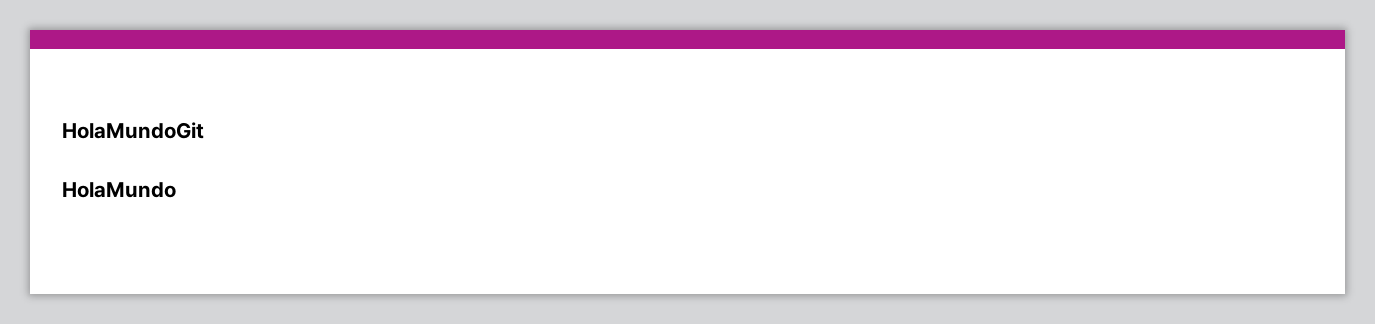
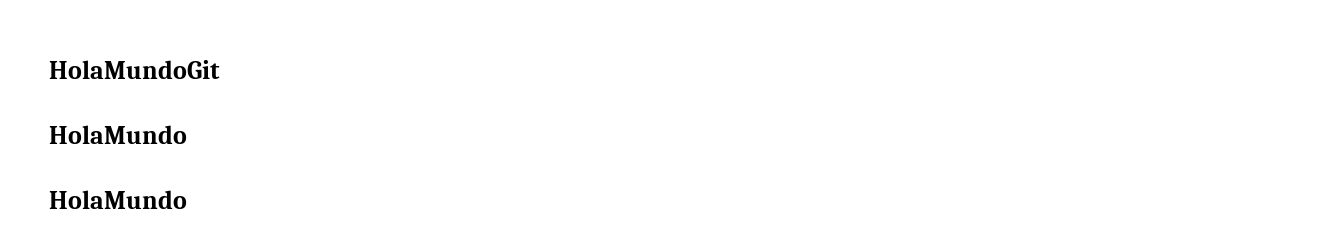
(176, 190) none -> [49,190,187,209] // HolaMundo

